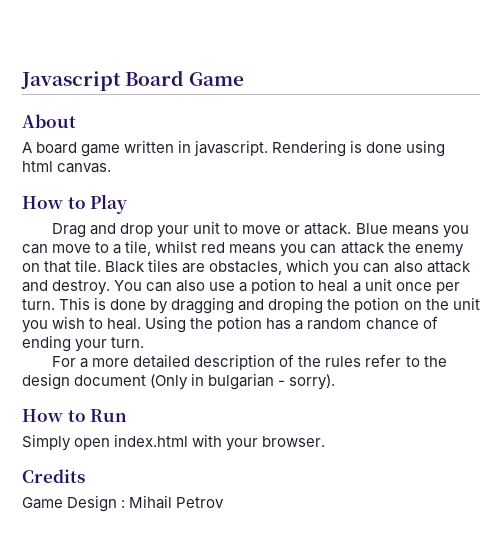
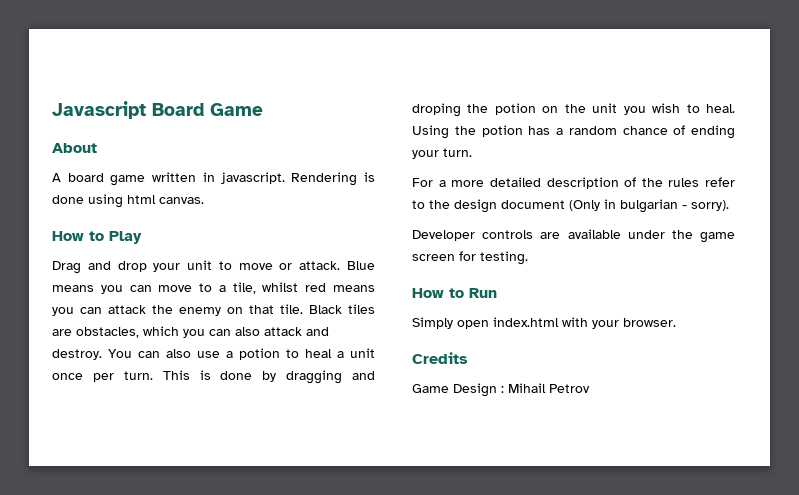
(336, 382) none -> [412,229,735,243] [412,251,528,265] // Developer controls are available under the game screen for testing.

